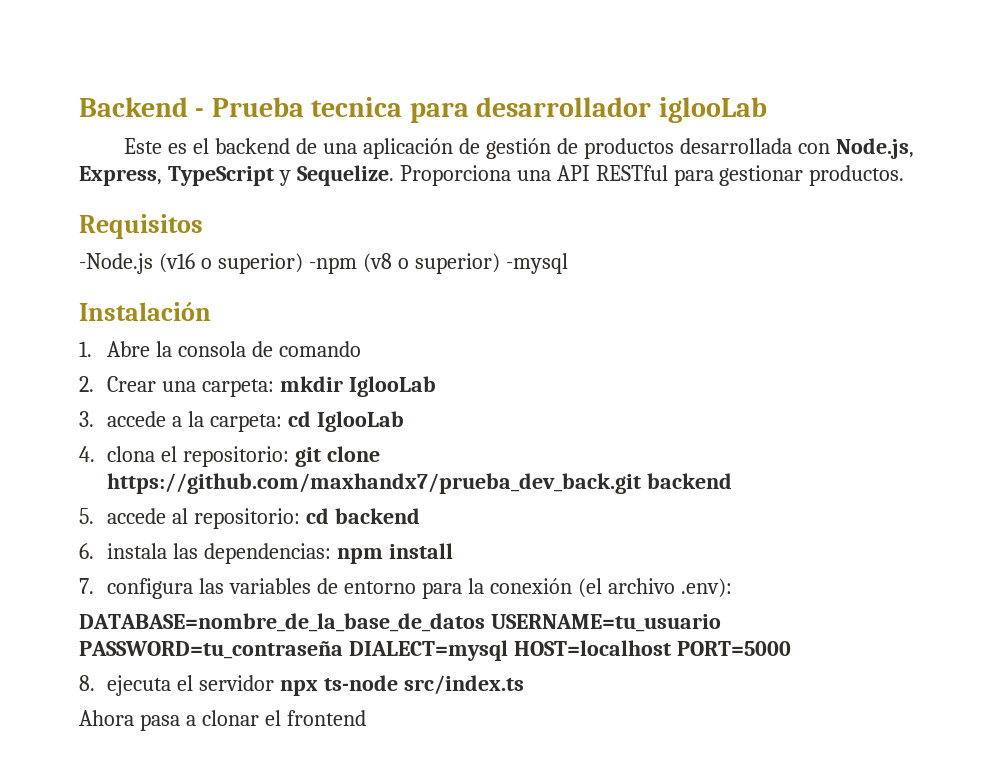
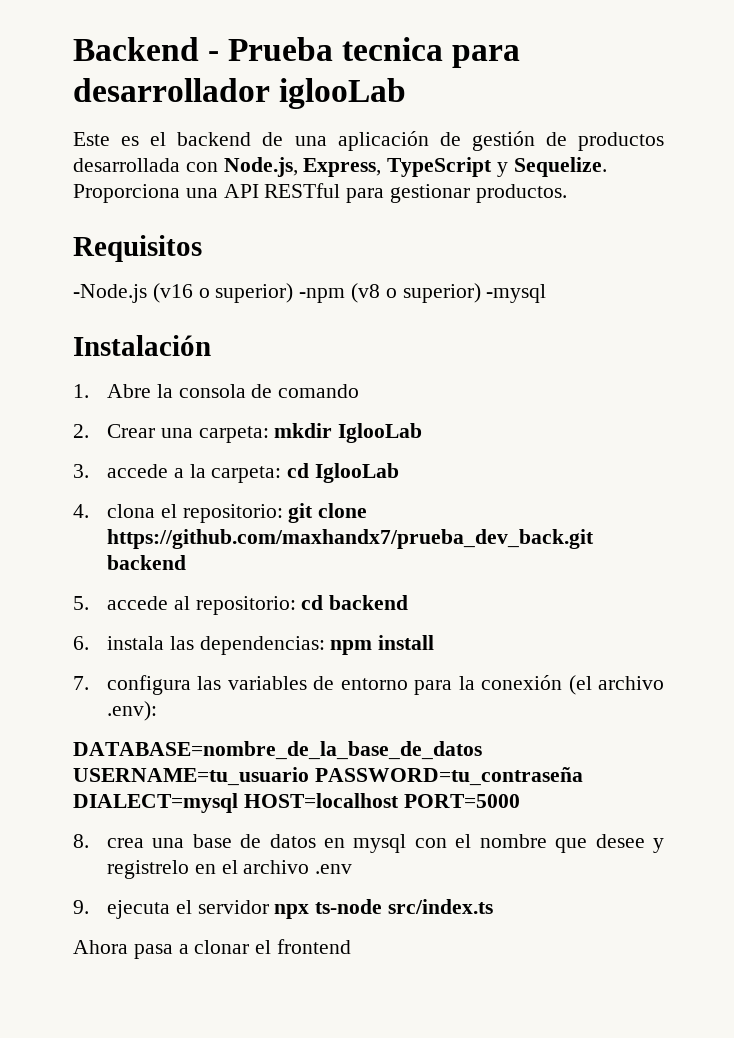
(95, 683) none -> [106,834,664,853] [106,860,353,879] [73,900,89,914] crea una base de datos en mysql con el nombre que desee y registrelo en el archivo .env // 9.

